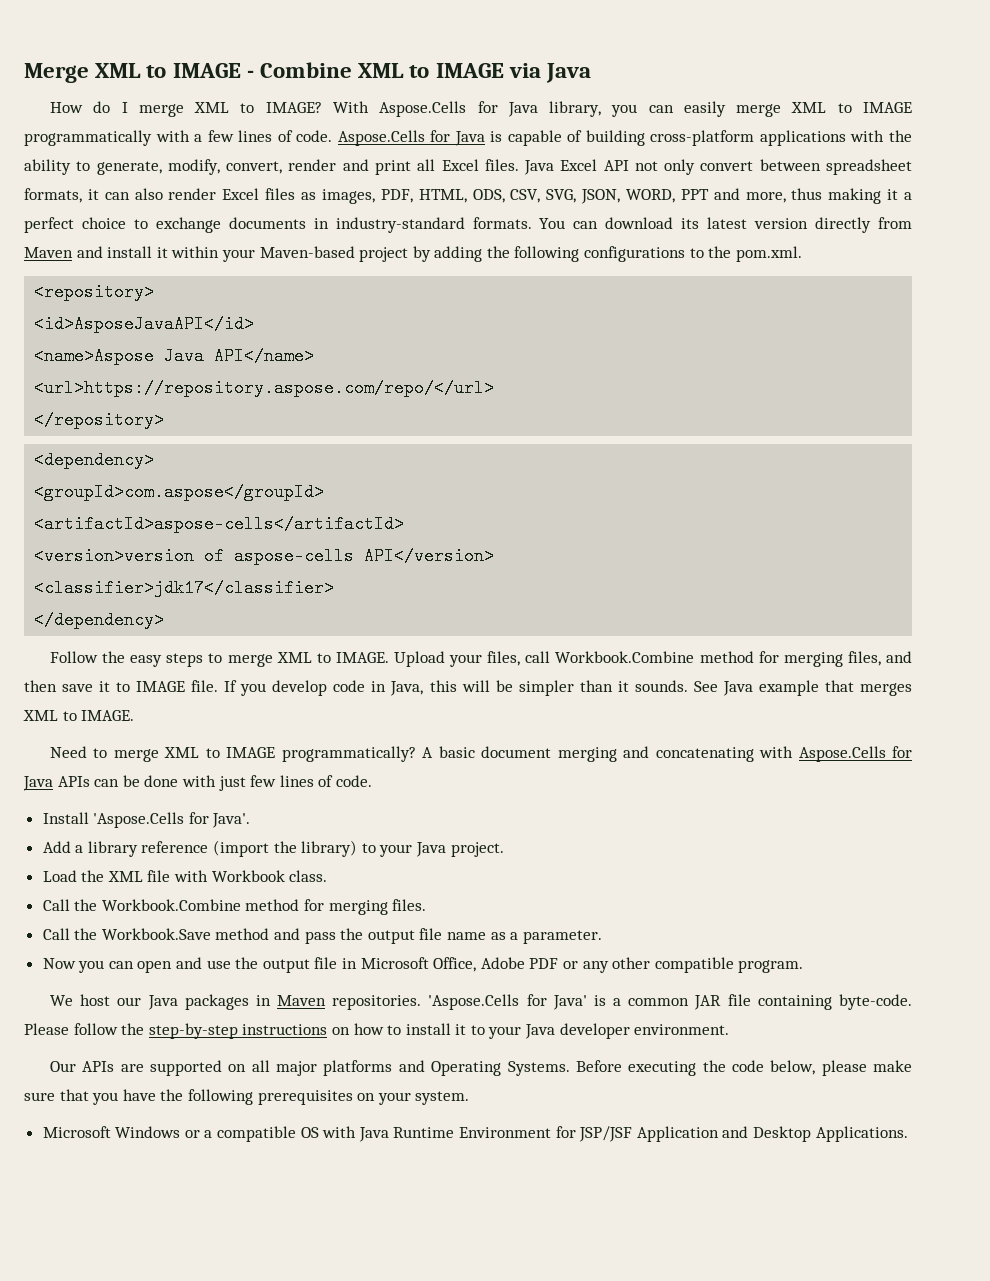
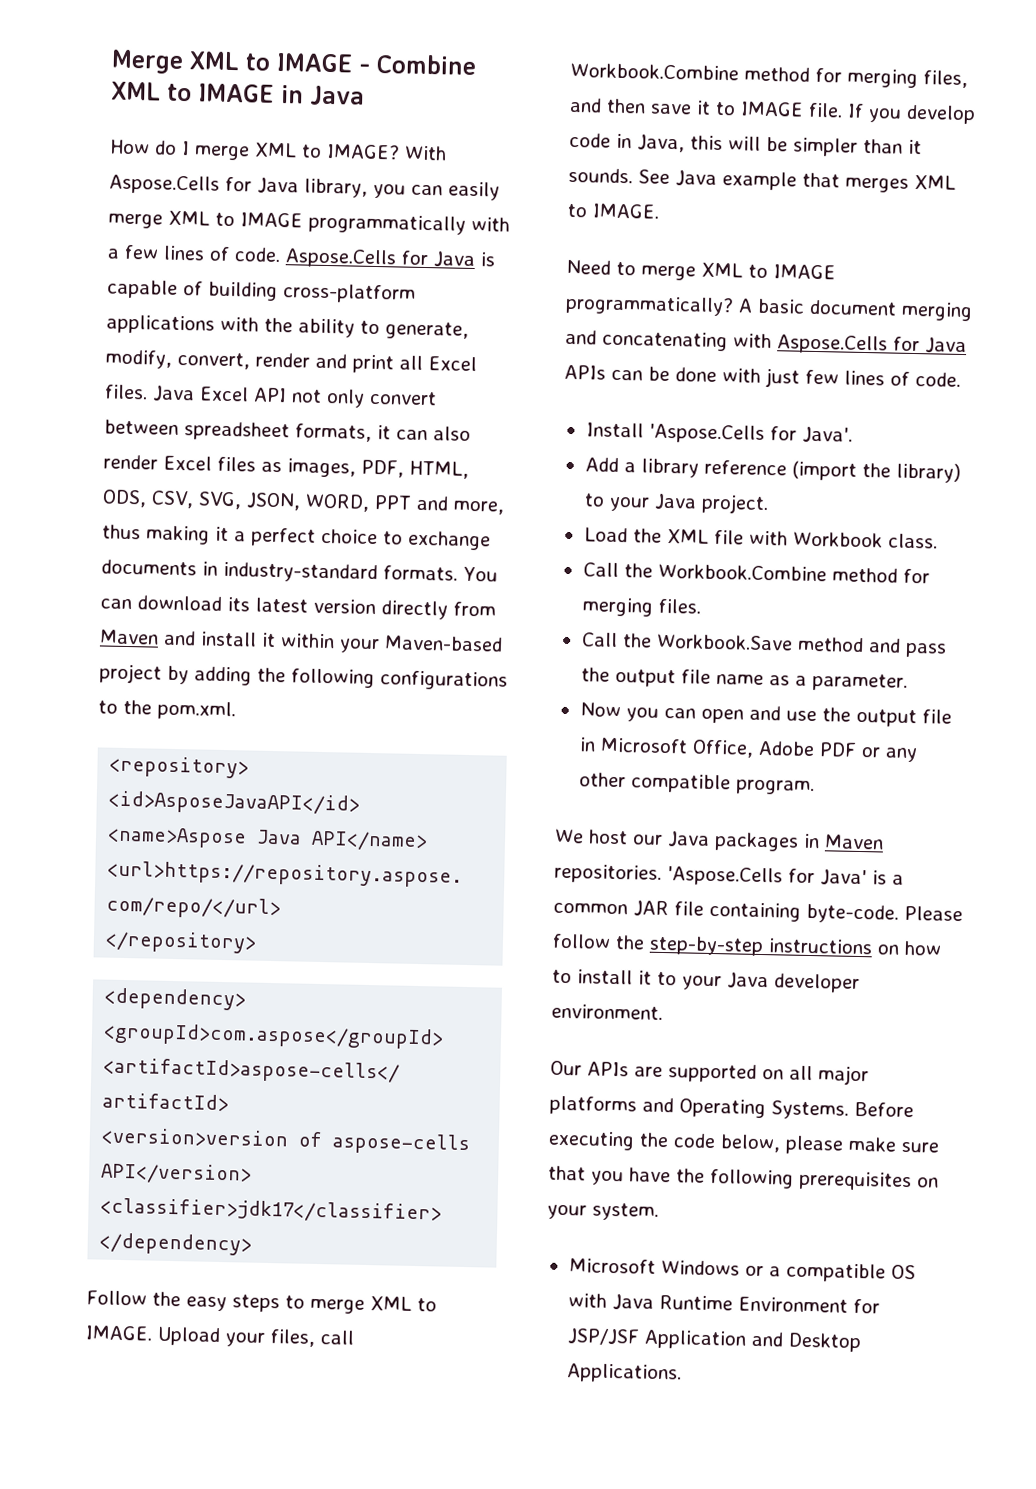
[508,63,541,78] via -> [281,85,304,104] in

